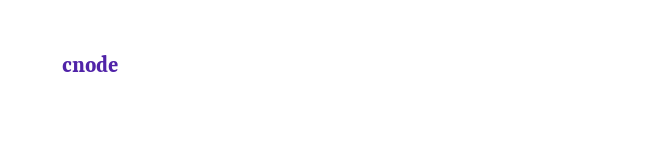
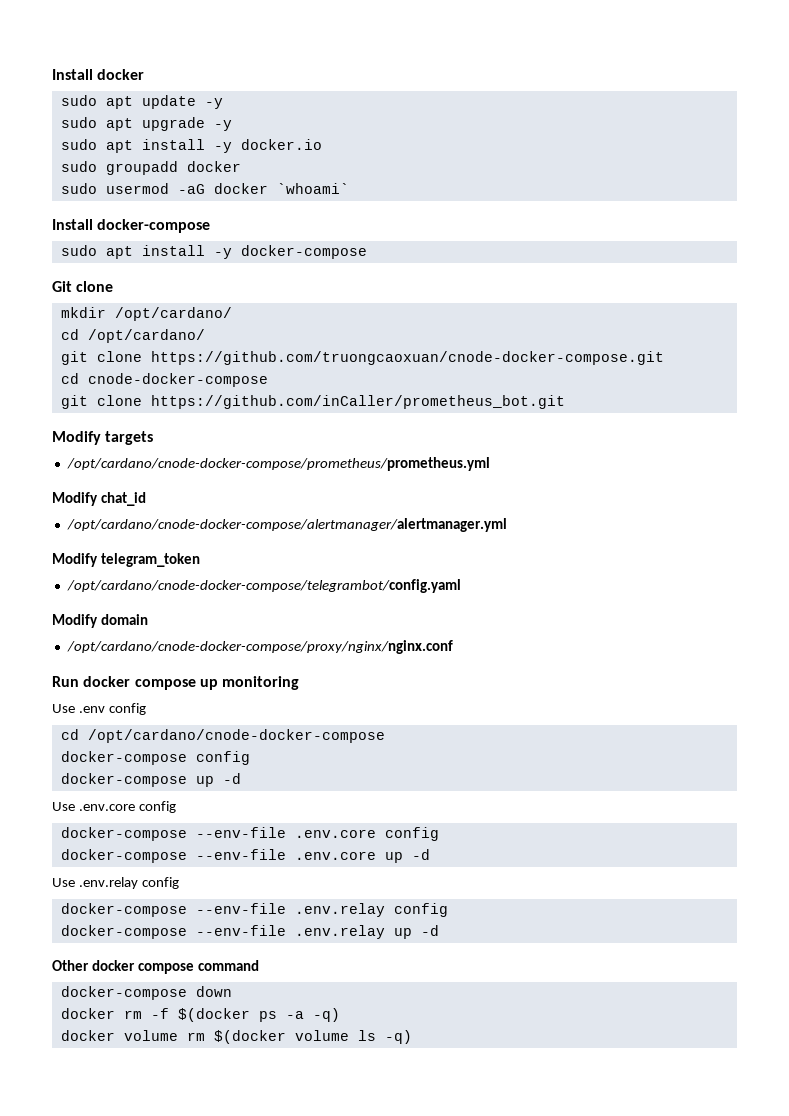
[62,55,118,72] cnode -> [52,69,145,80] [60,95,223,109] [60,117,232,131] [60,139,322,153] [60,161,241,175] [60,183,349,194] [52,219,211,233] [60,245,367,259] [52,281,114,292] [60,307,232,321] [60,329,205,343] [60,351,664,365] [60,373,268,387] [60,395,565,409] [52,431,154,445] [66,457,490,471] [52,492,146,506] [66,518,507,532] [52,553,200,567] [66,579,461,593] [52,614,148,628] [66,640,453,654] [52,676,300,690] [52,703,146,715] [60,729,385,743] [60,751,250,765] [60,773,241,787] [52,801,176,813] [60,827,439,841] [60,849,430,863] [52,877,179,889] [60,903,448,917] [60,925,439,939] [52,960,260,974] [60,986,232,1000] [60,1008,340,1022] [60,1030,412,1044] Install docker // sudo apt update -y // sudo apt upgrade -y // sudo apt install -y docker.io // sudo groupadd docker // sudo usermod -aG docker `whoami` // Install docker-compose // sudo apt install -y docker-compose // Git clone // mkdir /opt/cardano/ // cd /opt/cardano/ // git clone https://github.com/truongcaoxuan/cnode-docker-compose.git // cd cnode-docker-compose // git clone https://github.com/inCaller/prometheus_bot.git // Modify targets // /opt/cardano/cnode-docker-compose/prometheus/prometheus.yml // Modify chat_id // /opt/cardano/cnode-docker-compose/alertmanager/alertmanager.yml // Modify telegram_token // /opt/cardano/cnode-docker-compose/telegrambot/config.yaml // Modify domain // /opt/cardano/cnode-docker-compose/proxy/nginx/nginx.conf // Run docker compose up monitoring // Use .env config // cd /opt/cardano/cnode-docker-compose // docker-compose config // docker-compose up -d // Use .env.core config // docker-compose --env-file .env.core config // docker-compose --env-file .env.core up -d // Use .env.relay config // docker-compose --env-file .env.relay config // docker-compose --env-file .env.relay up -d // Other docker compose command // docker-compose down // docker rm -f $(docker ps -a -q) // docker volume rm $(docker volume ls -q)

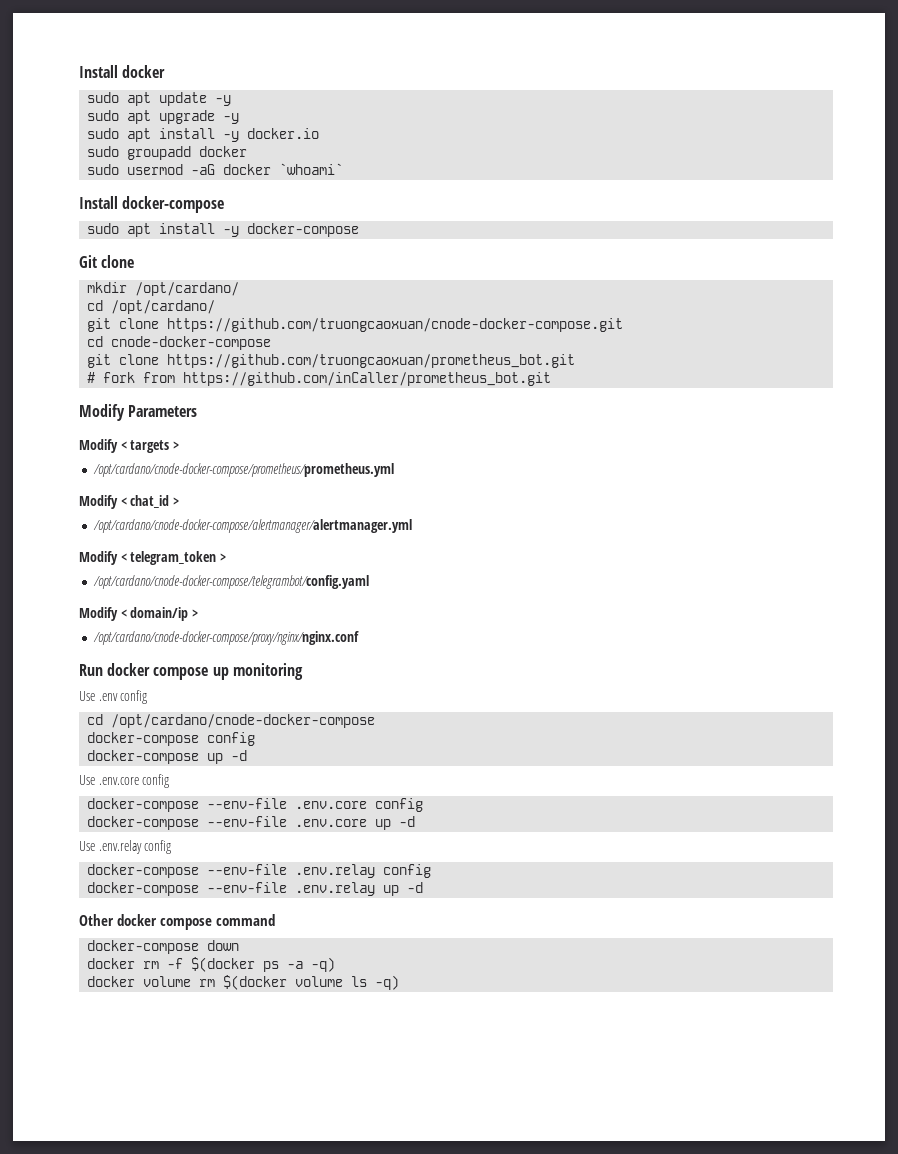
(142, 400) none -> [167,354,576,368] [87,372,176,383] https://github.com/truongcaoxuan/prometheus_bot.git // # fork from
(101, 438) none -> [128,405,198,417] [79,439,127,453] Parameters // Modify <
(154, 438) none -> [172,441,179,450] >
(98, 499) none -> [120,497,127,506] <
(146, 499) none -> [172,497,179,506] >
(98, 560) none -> [120,553,127,562] <
(200, 560) none -> [219,553,226,562] >
[100,614,148,625] domain -> [120,607,198,621] < domain/ip >

